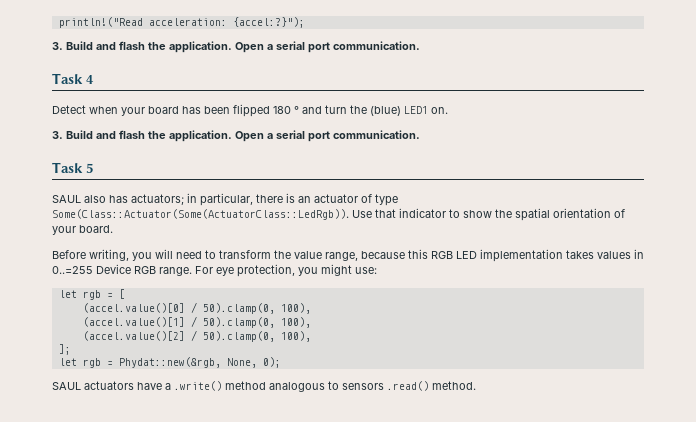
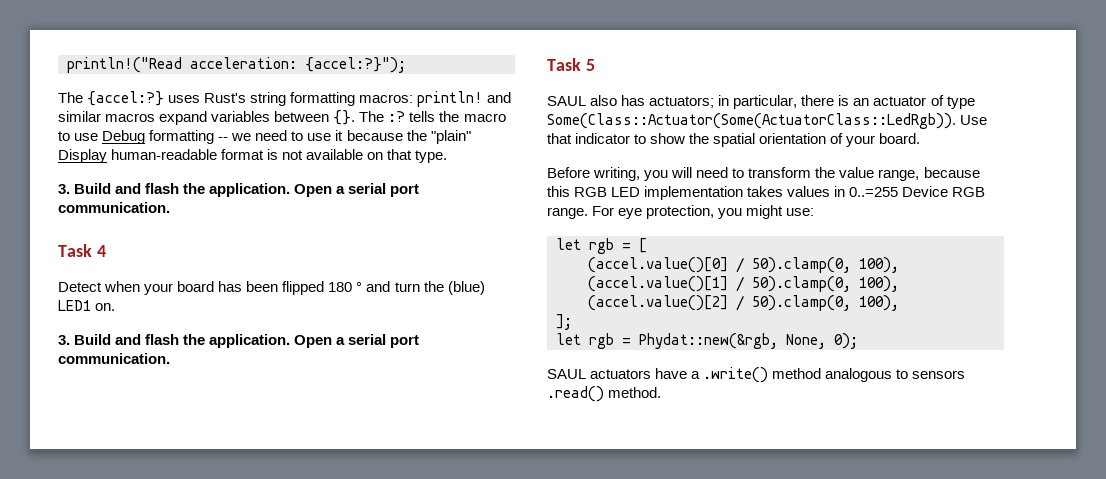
(305, 22) none -> [58,91,512,107] [58,110,506,125] [58,130,471,144] [58,149,448,163] // The {accel:?} uses Rust's string formatting macros: println! and similar macros expand variables between {}. The :? tells the macro to use Debug formatting -- we need to use it because the "plain" Display human-readable format is not available on that type.

